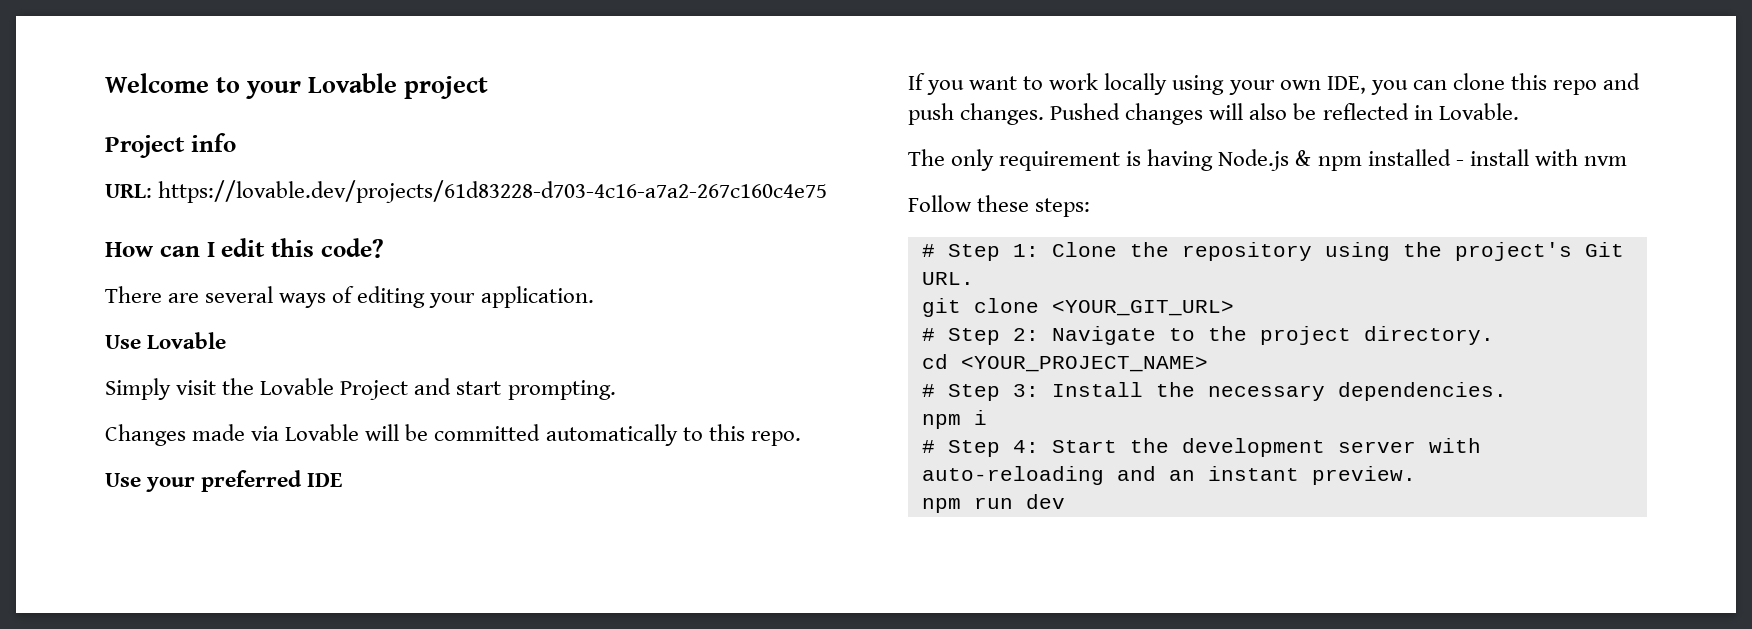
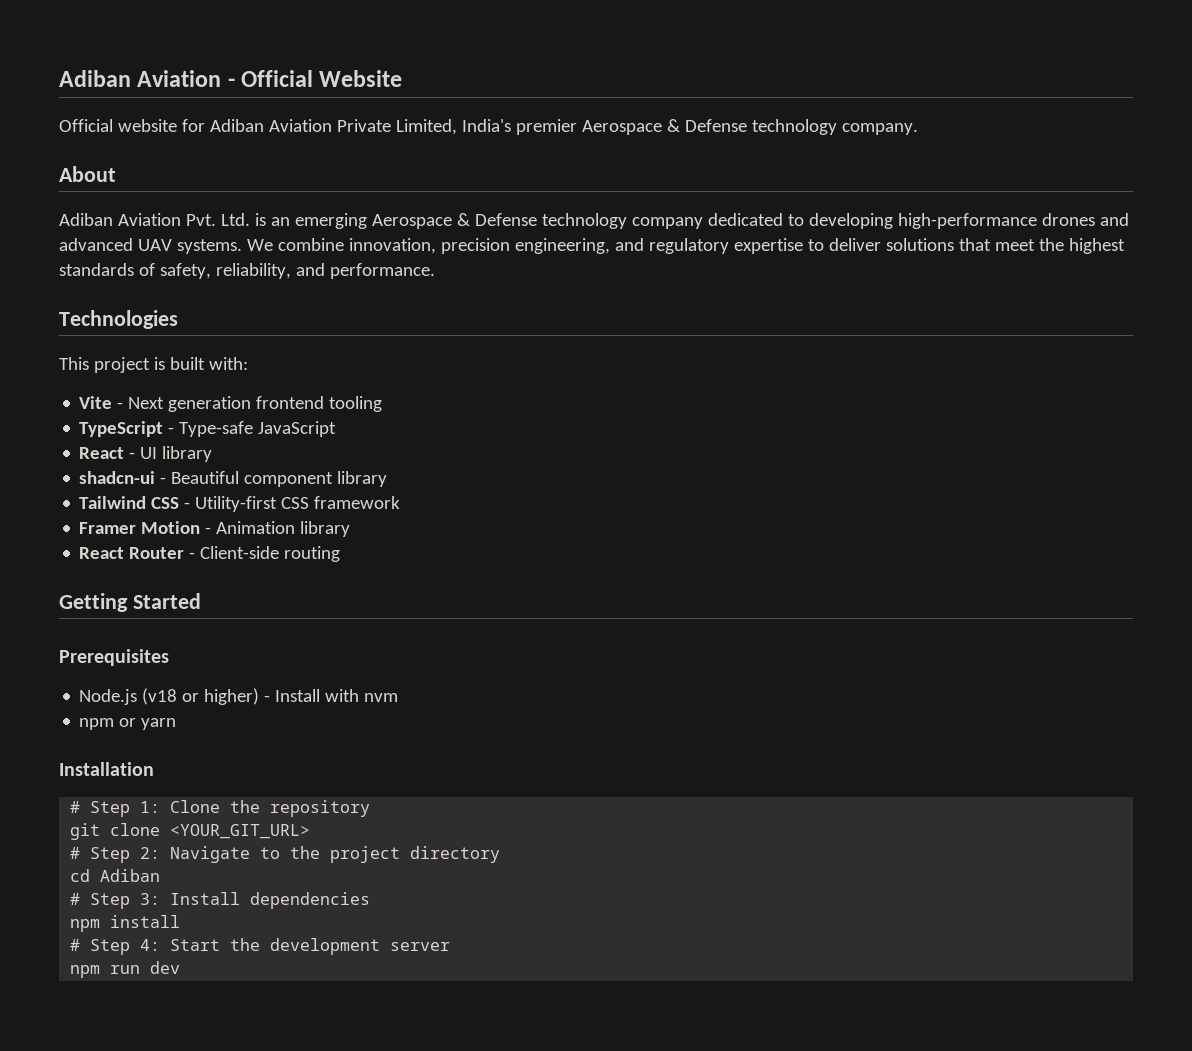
[105,73,489,99] [105,133,236,158] [105,180,828,203] [105,238,384,258] [105,286,594,308] [105,332,227,349] [105,378,616,400] [105,424,801,446] [105,470,343,492] [908,73,1641,95] [908,103,1519,125] [908,149,1627,171] [908,195,1091,217] Welcome to your Lovable project // Project info // URL: https://lovable.dev/projects/61d83228-d703-4c16-a7a2-267c160c4e75 // How can I edit this code? // There are several ways of editing your application. // Use Lovable // Simply visit the Lovable Project and start prompting. // Changes made via Lovable will be committed automatically to this repo. // Use your preferred IDE // If you want to work locally using your own IDE, you can clone this repo and push changes. Pushed changes will also be reflected in Lovable. // The only requirement is having Node.js & npm installed - install with nvm // Follow these steps: -> [59,70,403,87] [59,119,918,135] [59,166,116,182] [59,213,1129,229] [59,238,1125,254] [59,263,435,279] [59,310,178,329] [59,357,248,373] [79,396,383,412] [79,421,337,437] [79,446,213,462] [79,471,388,487] [79,496,401,512] [79,521,351,537] [79,546,341,562] [59,593,201,612] [59,649,169,666] [79,688,399,705] [79,718,177,730] [59,762,154,776] Adiban Aviation - Official Website // Official website for Adiban Aviation Private Limited, India's premier Aerospace & Defense technology company. // About // Adiban Aviation Pvt. Ltd. is an emerging Aerospace & Defense technology company dedicated to developing high-performance drones and advanced UAV systems. We combine innovation, precision engineering, and regulatory expertise to deliver solutions that meet the highest standards of safety, reliability, and performance. // Technologies // This project is built with: // Vite - Next generation frontend tooling // TypeScript - Type-safe JavaScript // React - UI library // shadcn-ui - Beautiful component library // Tailwind CSS - Utility-first CSS framework // Framer Motion - Animation library // React Router - Client-side routing // Getting Started // Prerequisites // Node.js (v18 or higher) - Install with nvm // npm or yarn // Installation
[1324,242,1624,261] [921,272,974,285] using the project's Git URL. -> (371, 808) none
[1363,326,1494,345] directory. -> [410,846,501,863] directory
[960,356,1208,372] <YOUR_PROJECT_NAME> -> [100,869,161,882] Adiban
[1155,382,1507,401] [921,410,987,429] the necessary dependencies. // npm i -> [250,892,371,909] [70,915,181,932] dependencies // npm install
[1428,438,1481,453] [921,466,1416,485] with auto-reloading and an instant preview. -> (451, 946) none

